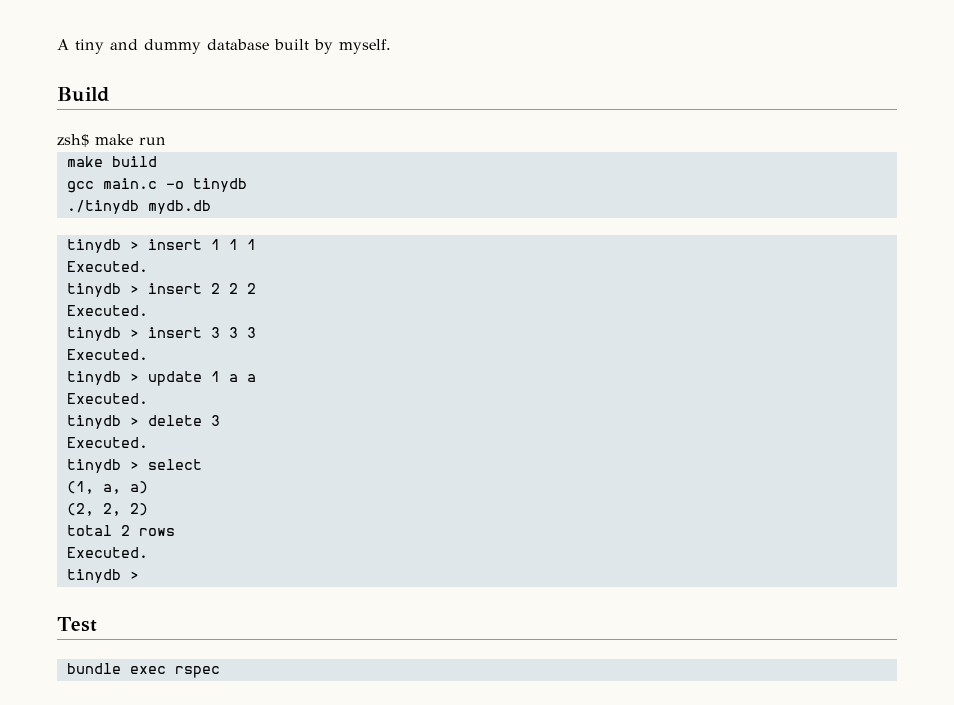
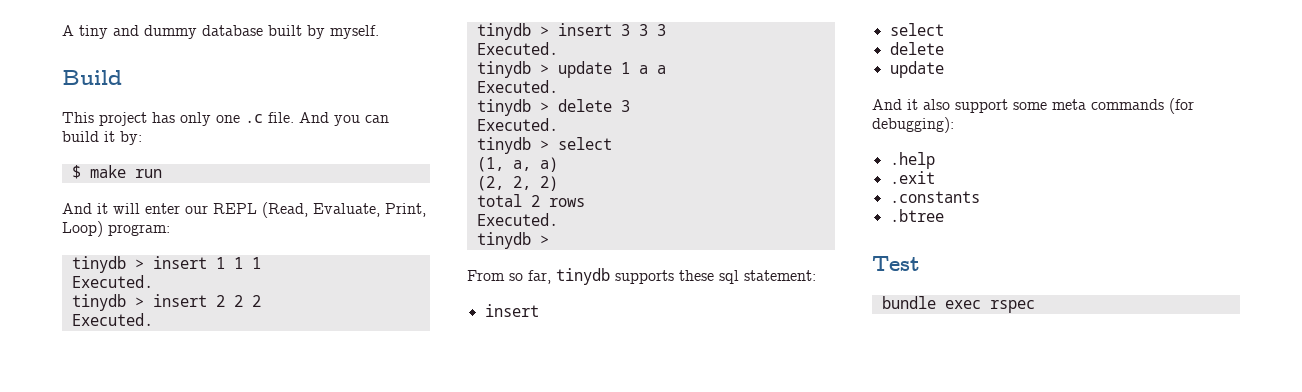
[57,134,166,147] [66,156,157,167] [66,178,247,193] [66,200,211,214] zsh$ make run // make build // gcc main.c -o tinydb // ./tinydb mydb.db -> [62,112,389,126] [62,131,142,145] [71,165,162,179] [62,202,426,218] [62,221,170,237] This project has only one .c file. And you can build it by: // $ make run // And it will enter our REPL (Read, Evaluate, Print, Loop) program:
(139, 575) none -> [467,268,816,285] [484,304,539,317] [889,23,944,36] [889,42,944,55] [889,61,944,78] [872,98,1194,114] [872,117,954,133] [889,152,935,169] [889,171,935,184] [889,191,980,203] [889,209,944,222] // From so far, tinydb supports these sql statement: // insert // select // delete // update // And it also support some meta commands (for debugging): // .help // .exit // .constants // .btree

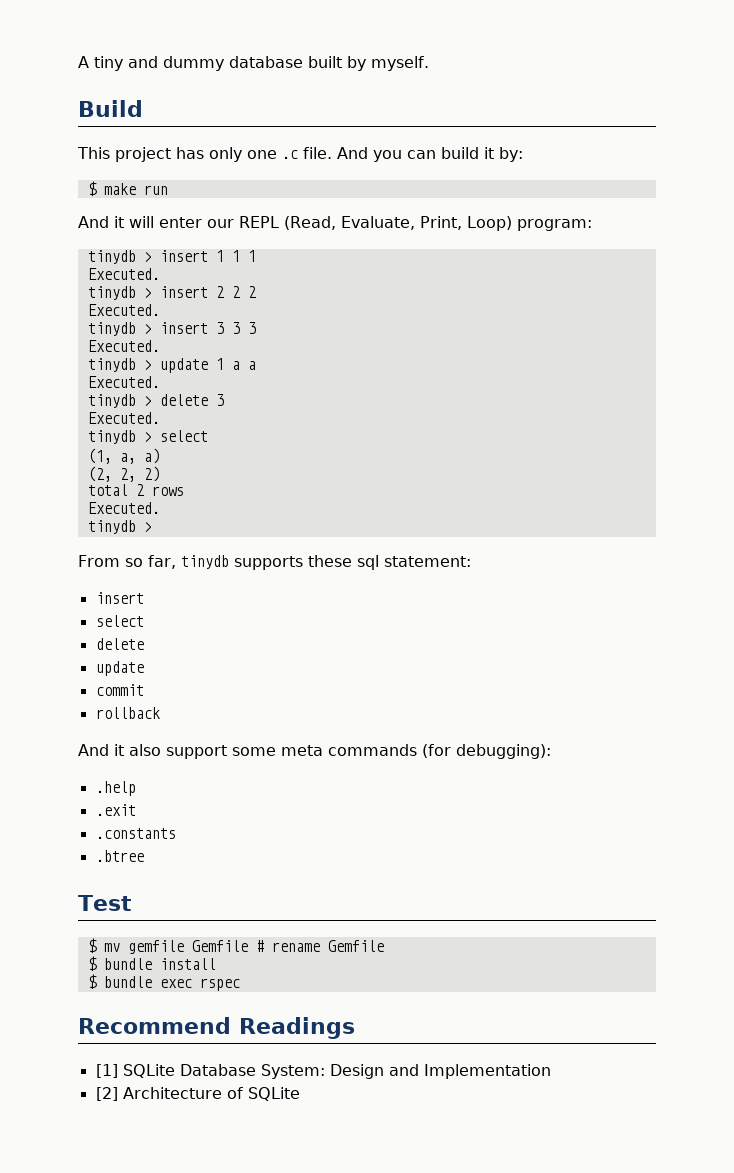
(944, 69) none -> [95,684,144,696] [95,707,160,719] // commit // rollback
[881,296,1035,313] bundle exec rspec -> [87,938,384,954] [87,956,216,971] [87,974,240,991] [78,1017,355,1039] [95,1064,551,1079] [95,1087,300,1101] $ mv gemfile Gemfile # rename Gemfile // $ bundle install // $ bundle exec rspec // Recommend Readings // [1] SQLite Database System: Design and Implementation // [2] Architecture of SQLite

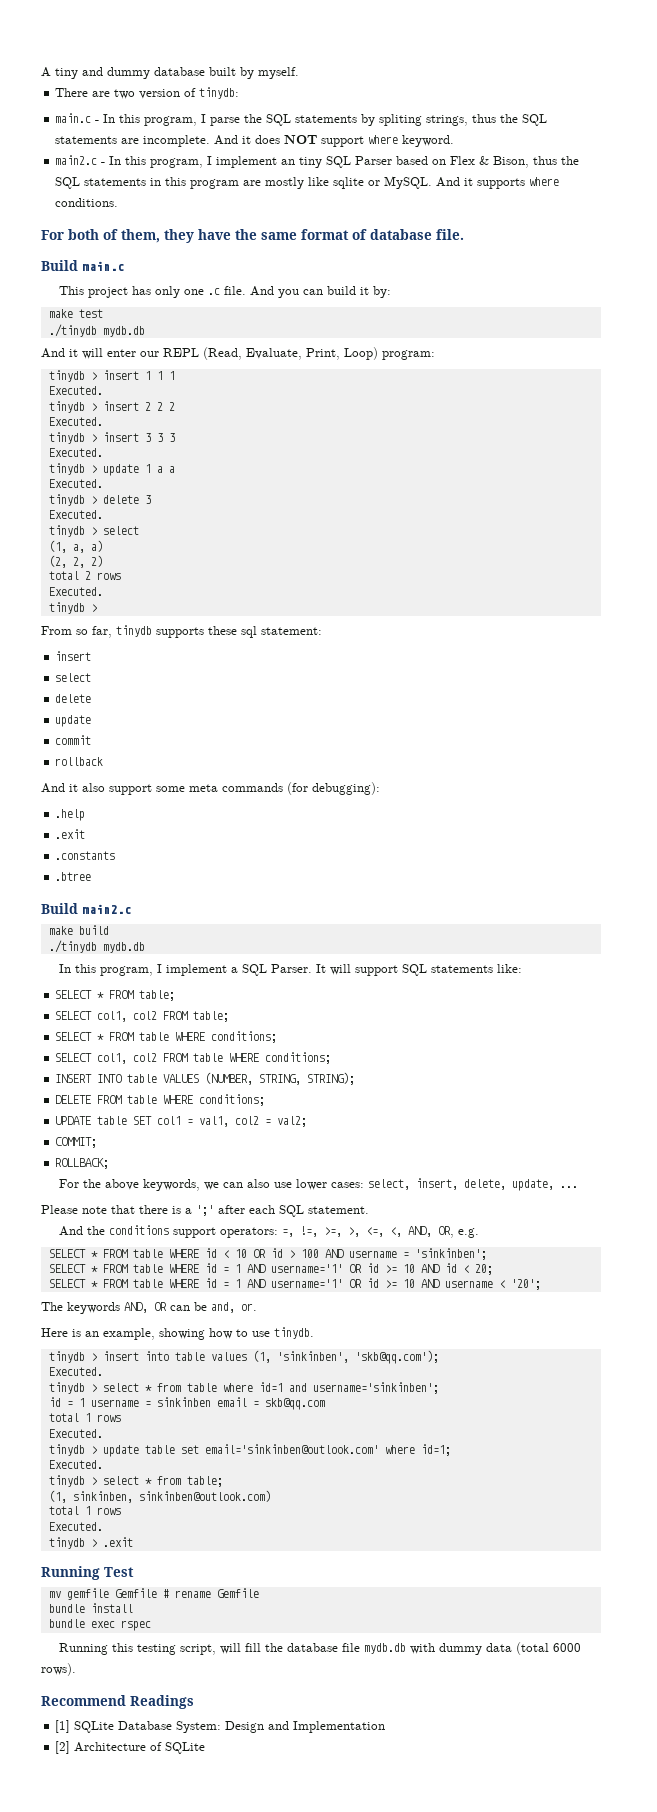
[78,100,143,117] // Build -> [55,87,240,99] [55,113,548,126] [55,135,455,147] [55,155,580,168] [55,176,560,189] [55,198,119,207] [41,229,464,243] [41,260,124,271] // There are two version of tinydb: // main.c - In this program, I parse the SQL statements by spliting strings, thus the SQL statements are incomplete. And it does NOT support where keyword. // main2.c - In this program, I implement an tiny SQL Parser based on Flex & Bison, thus the SQL statements in this program are mostly like sqlite or MySQL. And it supports where conditions. // For both of them, they have the same format of database file. // Build main.c
[87,181,168,196] $ make run -> [48,309,103,318] [48,324,145,337] make test // ./tinydb mydb.db
(144, 856) none -> [41,903,131,914] [48,925,109,935] [48,940,145,953] [59,964,523,976] [55,990,176,1001] [55,1011,230,1022] [55,1031,278,1043] [55,1052,332,1064] [55,1072,356,1085] [55,1094,266,1106] [55,1116,308,1127] [55,1137,98,1148] [55,1158,110,1169] [59,1178,579,1191] [41,1205,369,1217] [59,1225,480,1238] [48,1248,487,1260] [48,1263,493,1275] [48,1278,541,1290] [41,1302,257,1314] [41,1327,314,1340] [48,1350,439,1364] [48,1367,103,1376] [48,1382,439,1394] [48,1397,325,1410] [48,1413,121,1422] [48,1429,103,1438] [48,1444,451,1457] [48,1460,103,1469] [48,1475,223,1487] [48,1490,271,1503] [48,1506,121,1515] [48,1522,103,1531] [48,1537,133,1549] [41,1566,100,1580] Build main2.c // make build // ./tinydb mydb.db // In this program, I implement a SQL Parser. It will support SQL statements like: // SELECT * FROM table; // SELECT col1, col2 FROM table; // SELECT * FROM table WHERE conditions; // SELECT col1, col2 FROM table WHERE conditions; // INSERT INTO table VALUES (NUMBER, STRING, STRING); // DELETE FROM table WHERE conditions; // UPDATE table SET col1 = val1, col2 = val2; // COMMIT; // ROLLBACK; // For the above keywords, we can also use lower cases: select, insert, delete, update, ... // Please note that there is a ';' after each SQL statement. // And the conditions support operators: =, !=, >=, >, <=, <, AND, OR, e.g. // SELECT * FROM table WHERE id < 10 OR id > 100 AND username = 'sinkinben'; // SELECT * FROM table WHERE id = 1 AND username='1' OR id >= 10 AND id < 20; // SELECT * FROM table WHERE id = 1 AND username='1' OR id >= 10 AND username < '20'; // The keywords AND, OR can be and, or. // Here is an example, showing how to use tinydb. // tinydb > insert into table values (1, 'sinkinben', 'skb@qq.com'); // Executed. // tinydb > select * from table where id=1 and username='sinkinben'; // id = 1 username = sinkinben email = skb@qq.com // total 1 rows // Executed. // tinydb > update table set email='sinkinben@outlook.com' where id=1; // Executed. // tinydb > select * from table; // (1, sinkinben, sinkinben@outlook.com) // total 1 rows // Executed. // tinydb > .exit // Running
[87,938,97,953] $ -> (134, 1572) none
[87,956,97,971] $ -> (259, 1593) none
[87,974,97,989] $ -> (133, 1608) none
(240, 984) none -> [59,1642,582,1655] [41,1663,76,1676] // Running this testing script, will fill the database file mydb.db with dummy data (total 6000 rows).

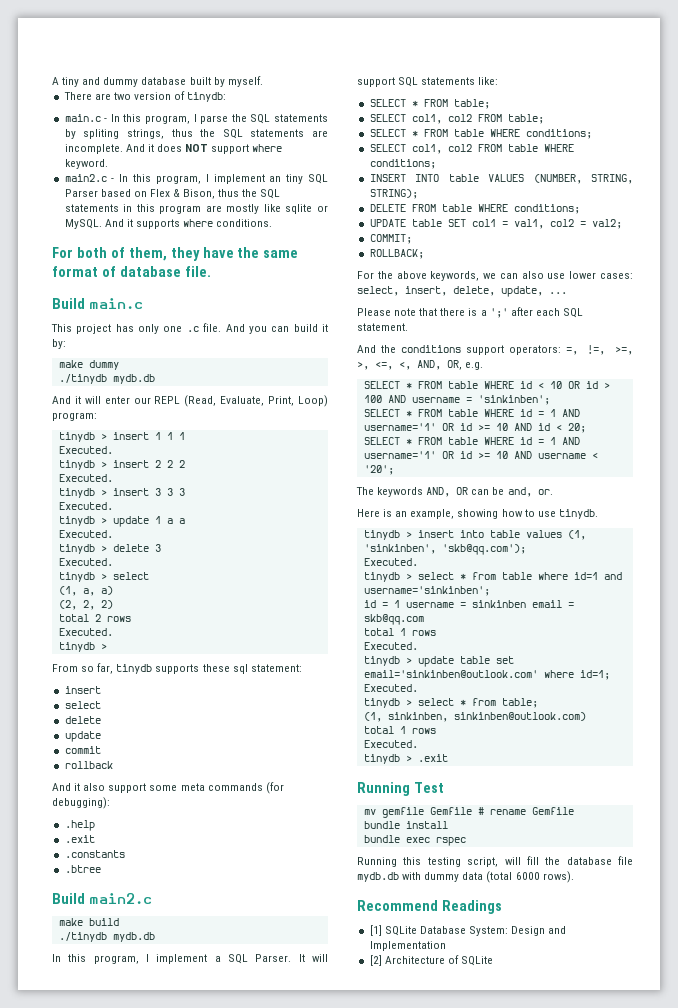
[78,309,103,318] test -> [88,360,119,370] dummy

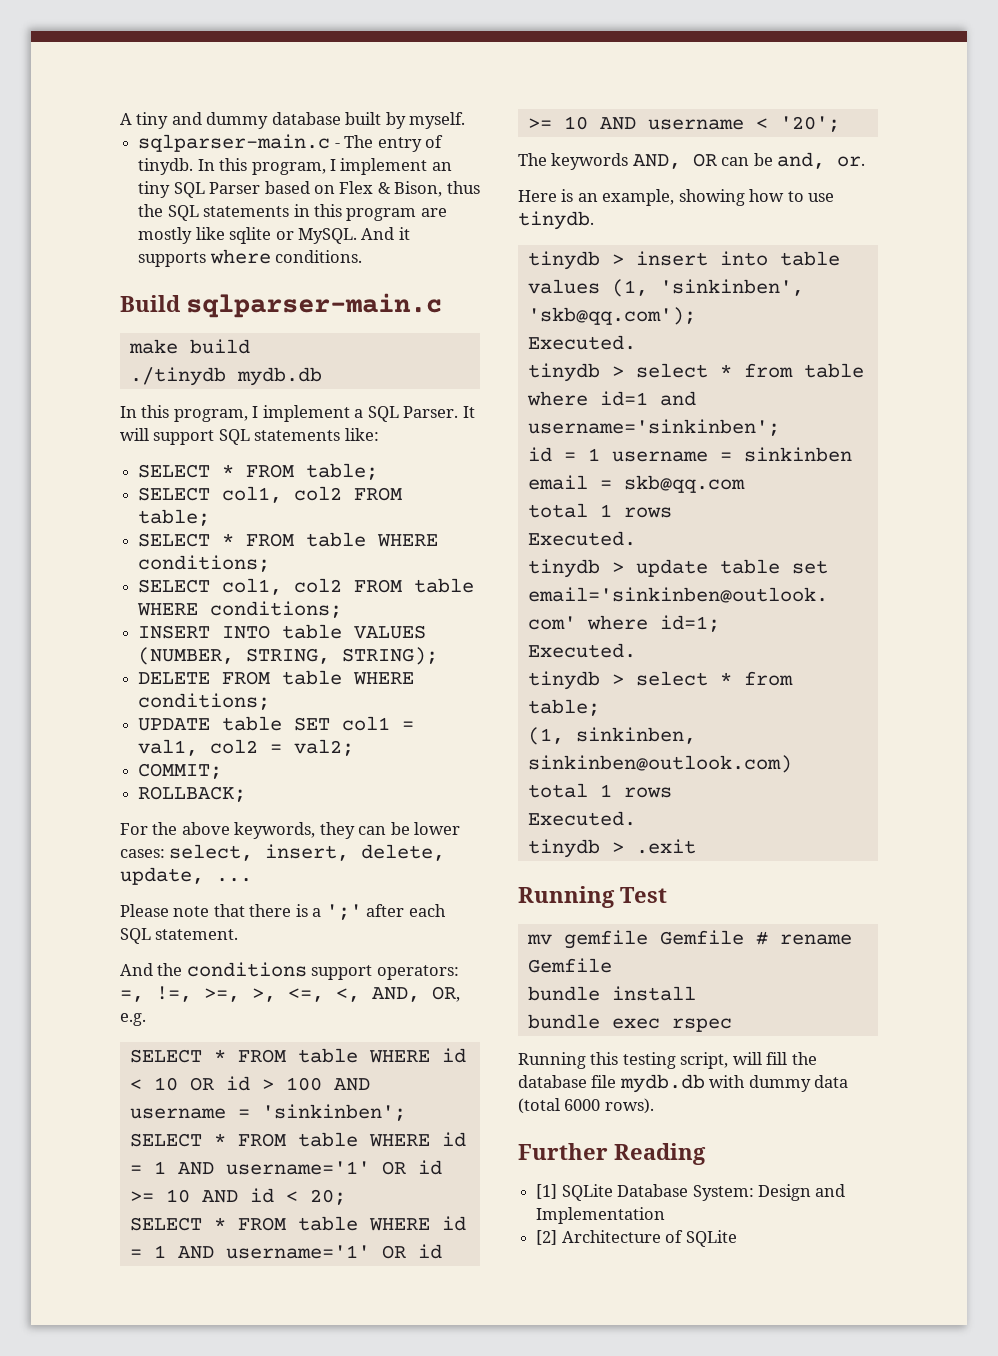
[63,91,227,102] [64,114,328,124] [64,129,328,139] [64,144,283,154] [64,159,108,169] [64,174,115,182] There are two version of tinydb: // main.c - In this program, I parse the SQL statements by spliting strings, thus the SQL statements are incomplete. And it does NOT support where keyword. // main2.c - -> [138,134,443,152] [138,158,194,175] sqlparser-main.c - The entry of tinydb.
[52,247,299,261] [52,266,211,277] [52,298,143,309] [51,323,329,334] [52,339,66,349] [58,360,119,370] [58,374,155,384] [52,395,328,407] [52,412,97,421] [58,432,185,442] [58,446,113,454] [58,460,185,470] [58,474,113,482] [58,488,185,498] [58,502,113,510] [58,516,185,527] [58,530,113,538] [58,544,161,554] [58,558,113,566] [58,572,149,582] [58,586,113,596] [58,600,113,610] [58,614,131,622] [58,628,113,636] [58,642,107,652] [52,663,302,674] [64,686,101,694] [64,701,101,709] [64,716,101,724] [64,731,101,742] [64,746,101,754] [64,761,113,769] [52,782,284,794] [52,797,110,809] [64,820,95,831] [64,835,95,843] [64,850,125,858] [64,865,101,873] [52,893,152,904] For both of them, they have the same format of database file. // Build main.c // This project has only one .c file. And you can build it by: // make dummy // ./tinydb mydb.db // And it will enter our REPL (Read, Evaluate, Print, Loop) program: // tinydb > insert 1 1 1 // Executed. // tinydb > insert 2 2 2 // Executed. // tinydb > insert 3 3 3 // Executed. // tinydb > update 1 a a // Executed. // tinydb > delete 3 // Executed. // tinydb > select // (1, a, a) // (2, 2, 2) // total 2 rows // Executed. // tinydb > // From so far, tinydb supports these sql statement: // insert // select // delete // update // commit // rollback // And it also support some meta commands (for debugging): // .help // .exit // .constants // .btree // Build main2.c -> [120,293,442,318] Build sqlparser-main.c
[483,271,566,279] we can also use -> [319,822,410,839] they can be
[357,900,502,914] Recommend Readings -> [518,1143,706,1165] Further Reading

